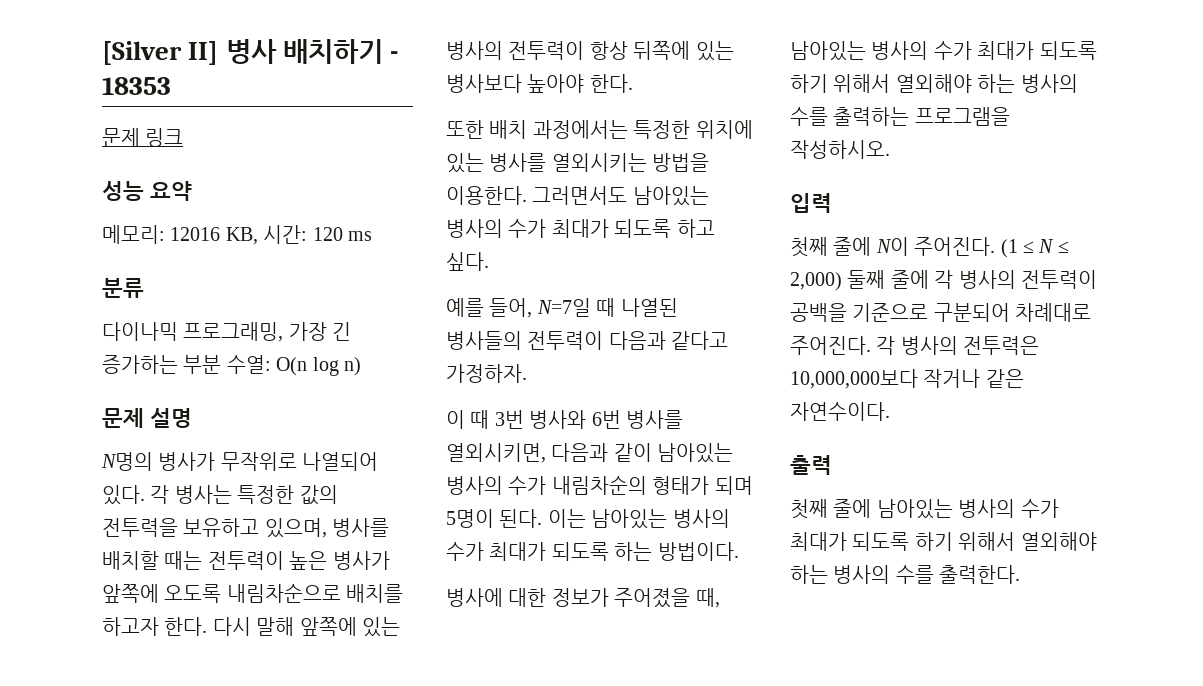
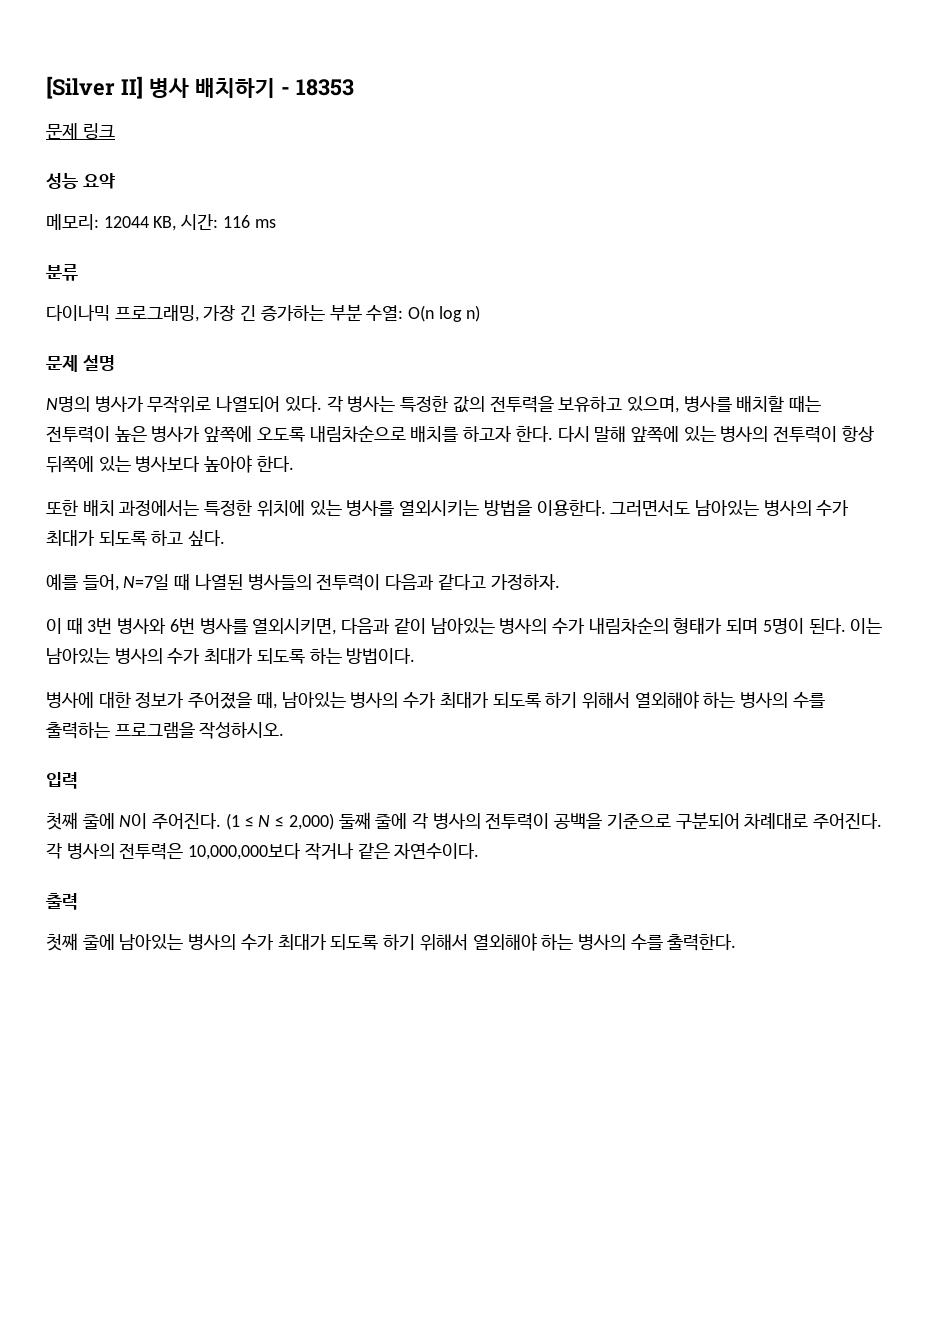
[170,227,221,241] 12016 -> [103,216,149,228] 12044
[312,227,343,241] 120 -> [222,215,250,228] 116

